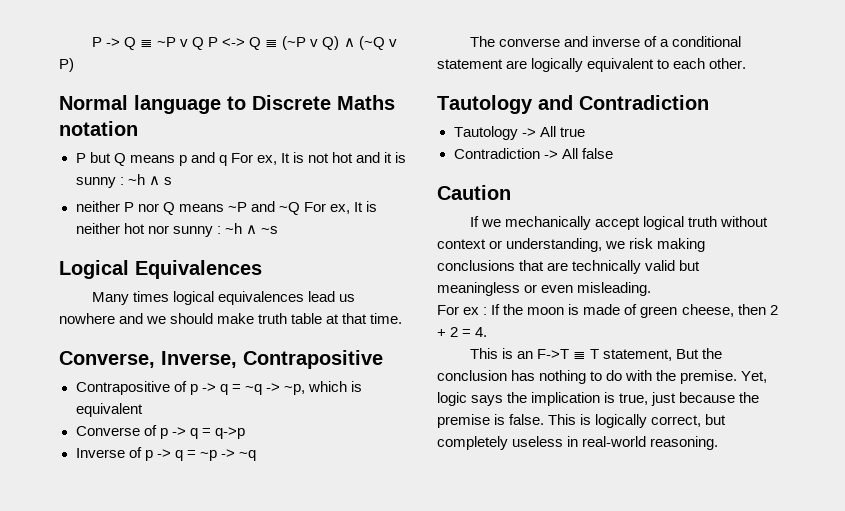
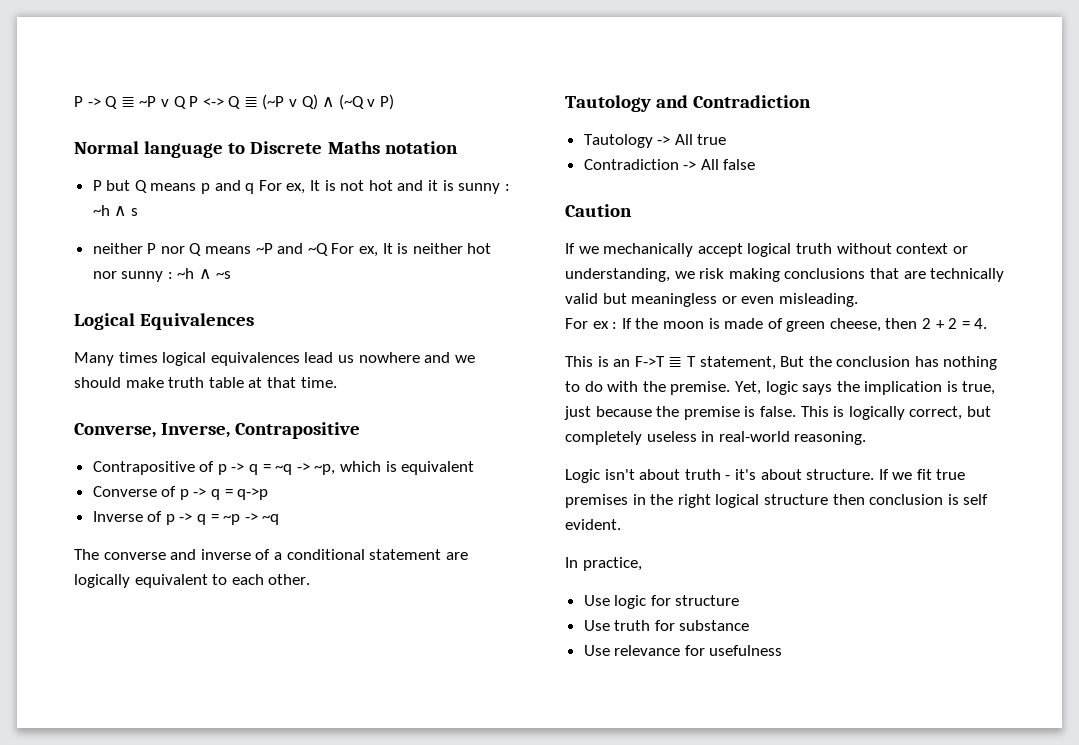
(719, 443) none -> [565,469,966,483] [565,494,989,508] [565,519,621,530] [565,557,642,571] [583,595,740,609] [583,620,750,631] [583,645,783,656] // Logic isn't about truth - it's about structure. If we fit true premises in the right logical structure then conclusion is self evident. // In practice, // Use logic for structure // Use truth for substance // Use relevance for usefulness

